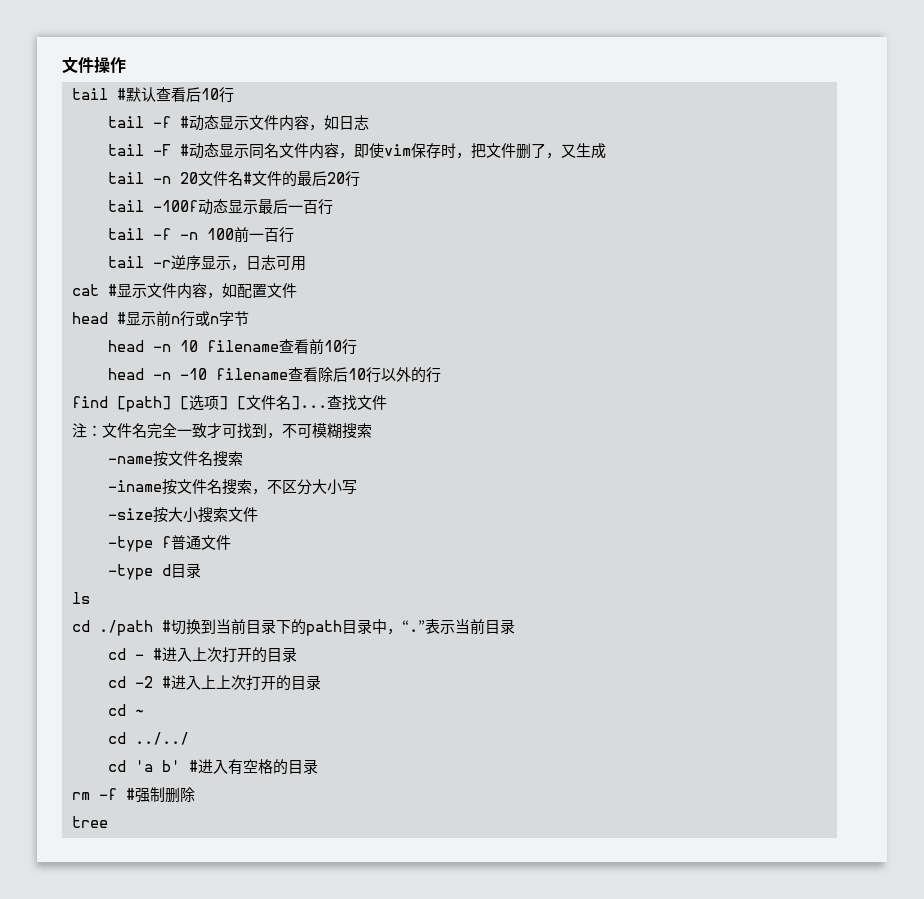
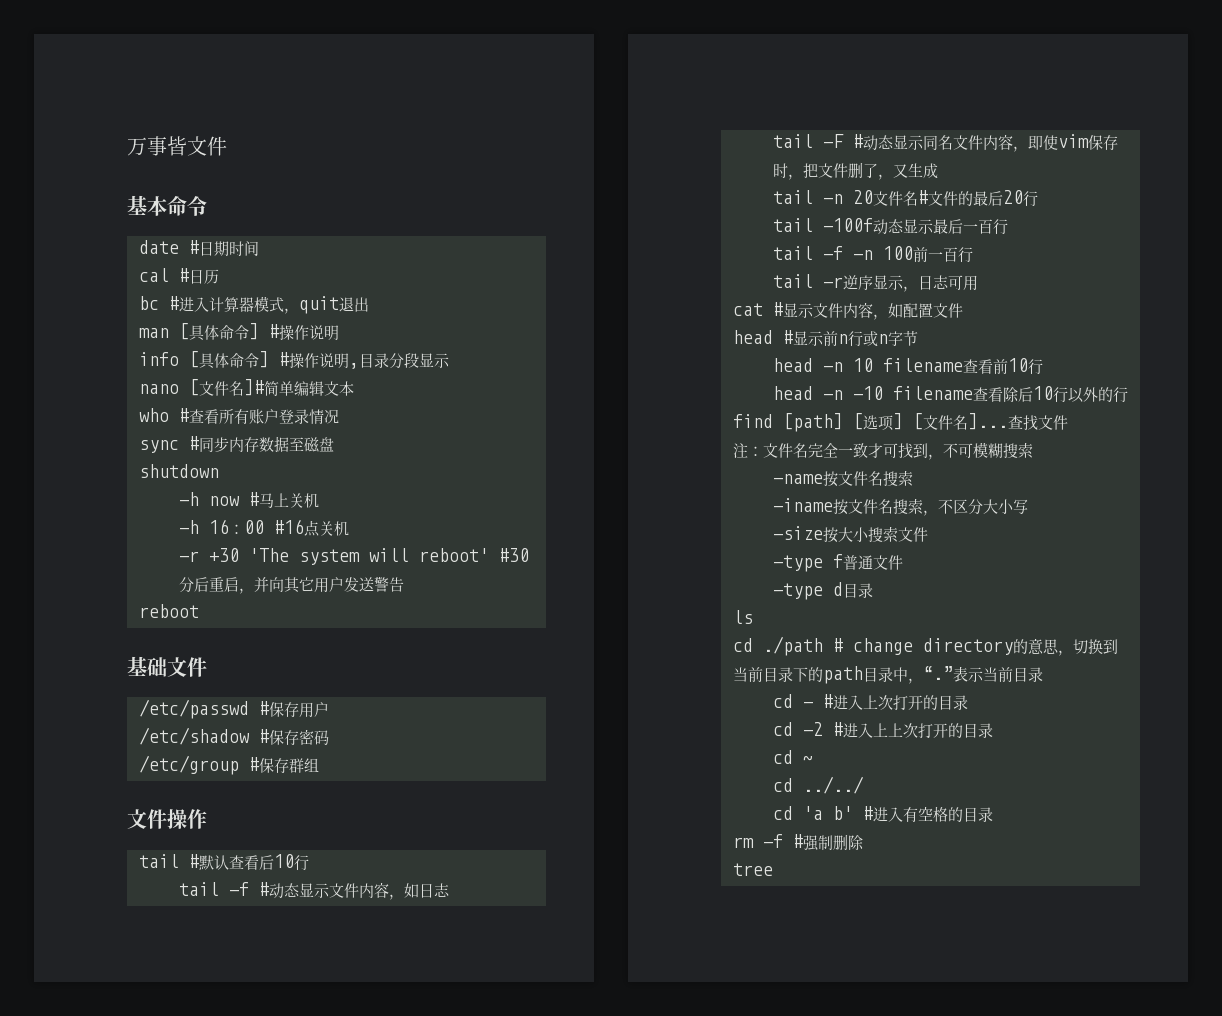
(62, 65) none -> [127,136,227,156] [127,195,207,216] [139,240,259,256] [139,268,219,284] [139,296,369,314] [139,323,339,341] [139,351,450,369] [139,379,354,396] [139,408,339,424] [139,436,334,453] [139,464,219,478] [179,492,319,508] [179,519,349,537] [179,548,529,565] [179,576,404,594] [139,604,199,618] [127,656,207,677] [139,699,329,719] [139,727,329,745] [139,755,319,775] 万事皆文件 // 基本命令 // date #日期时间 // cal #日历 // bc #进入计算器模式，quit退出 // man [具体命令] #操作说明 // info [具体命令] #操作说明,目录分段显示 // nano [文件名]#简单编辑文本 // who #查看所有账户登录情况 // sync #同步内存数据至磁盘 // shutdown // -h now #马上关机 // -h 16：00 #16点关机 // -r +30 'The system will reboot' #30分后重启，并向其它用户发送警告 // reboot // 基础文件 // /etc/passwd #保存用户 // /etc/shadow #保存密码 // /etc/group #保存群组 //
(171, 626) none -> [853,638,1073,656] change directory的意思，

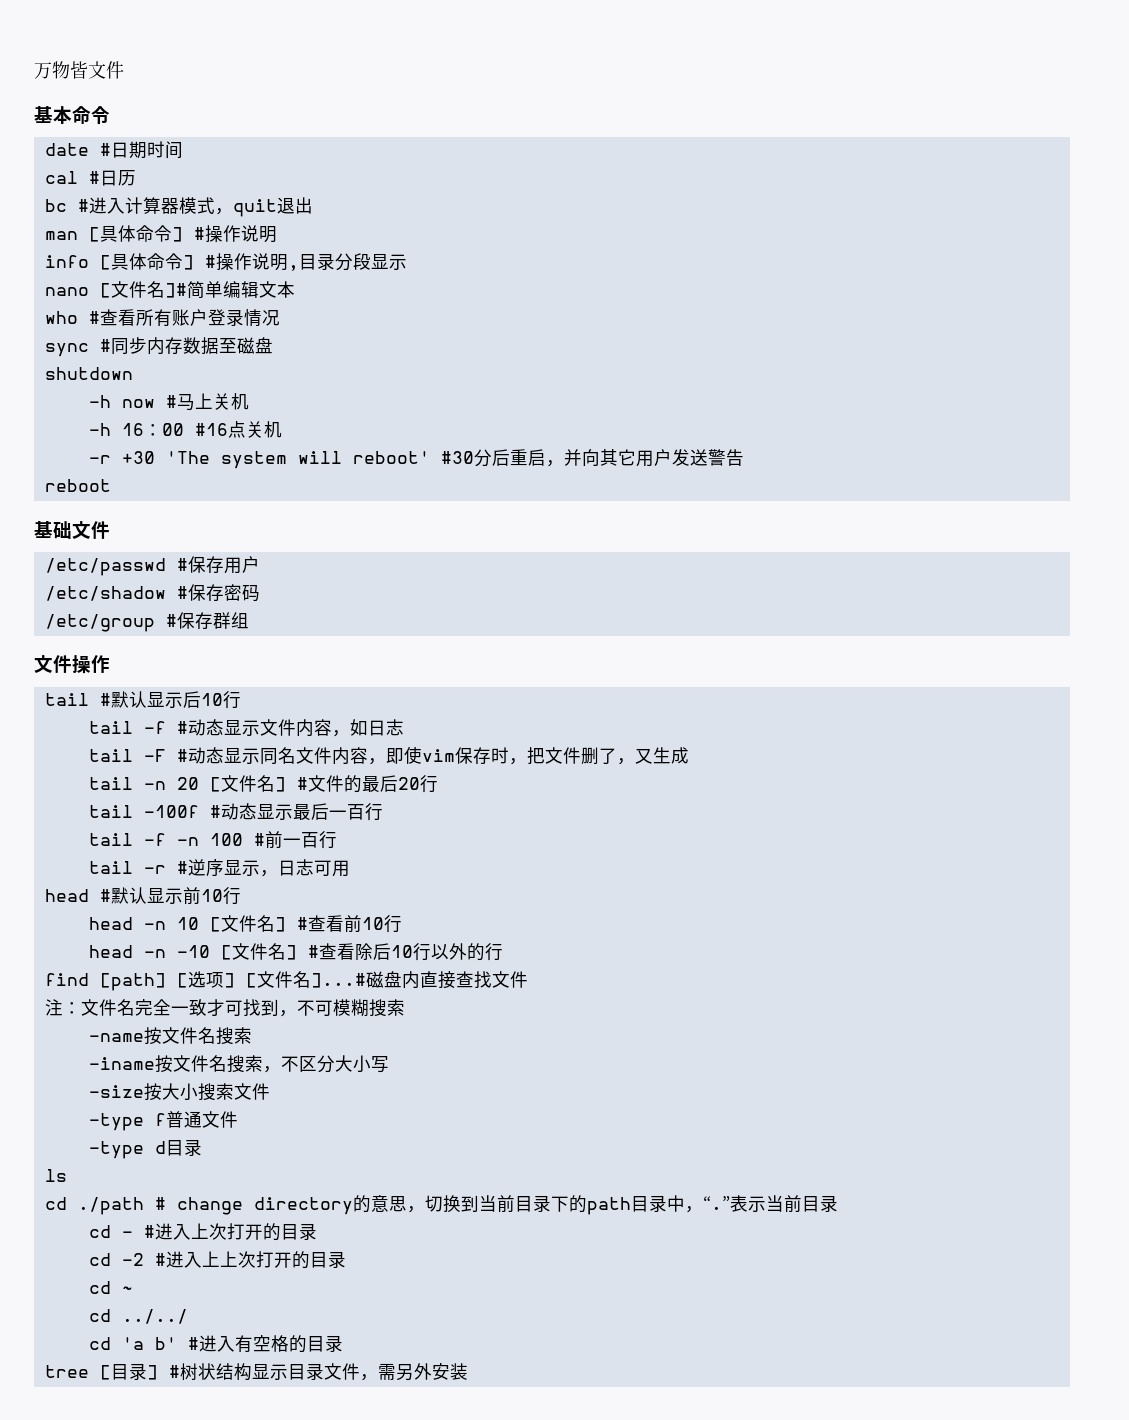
[147,136,167,156] 事 -> [52,61,70,79] 物
[229,855,259,870] 查看 -> [146,692,183,708] 显示
[873,191,918,206] 文件名 -> [209,775,286,792] [文件名]
(873, 225) none -> [209,805,221,818] #
(913, 253) none -> [253,833,265,846] #
(843, 282) none -> [176,861,188,874] #
[733,302,963,320] [733,330,918,347] cat #显示文件内容，如配置文件 // head #显示前n行或n字节 -> [44,887,241,905] head #默认显示前10行
[883,358,963,372] filename -> [209,915,308,932] [文件名] #
[893,386,973,400] filename -> [220,943,319,960] [文件名] #
[968,413,1008,430] ]... -> [310,971,456,989] ]...#磁盘内直接
[733,834,864,851] [733,863,773,876] rm -f #强制删除 // tree -> [44,1363,468,1381] tree [目录] #树状结构显示目录文件，需另外安装

